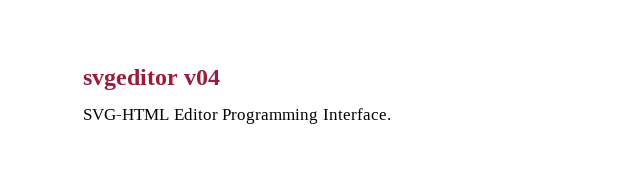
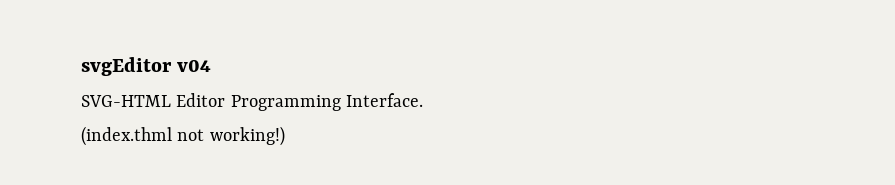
[83,69,178,90] svgeditor -> [81,57,172,76] svgEditor
(391, 114) none -> [81,126,285,146] // (index.thml not working!)

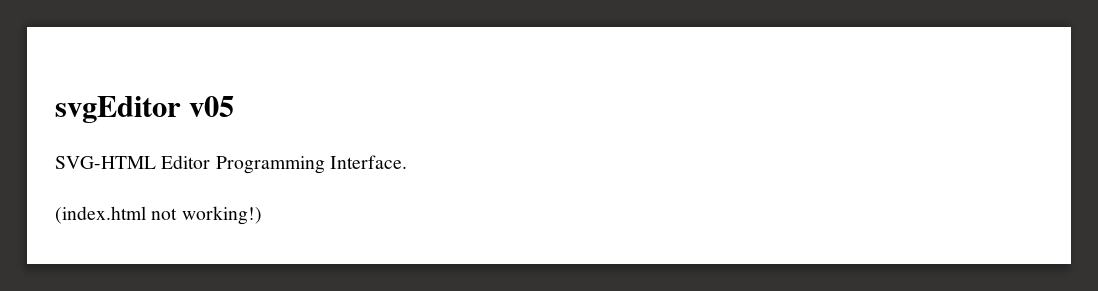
[177,59,212,72] v04 -> [189,96,235,117] v05
[81,126,172,146] (index.thml -> [55,206,146,224] (index.html

